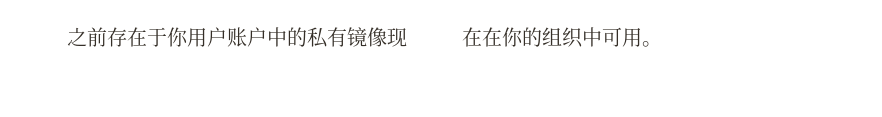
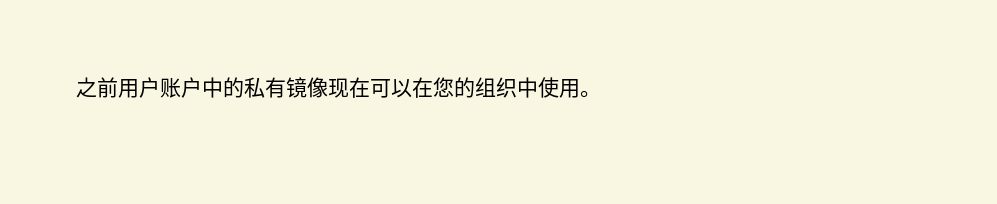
[107,27,188,47] 存在于你 -> (118, 87) none
[482,27,523,47] 在你 -> [369,77,454,98] 可以在您
[602,27,622,47] 可 -> [537,77,559,98] 使

